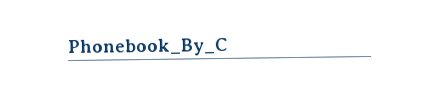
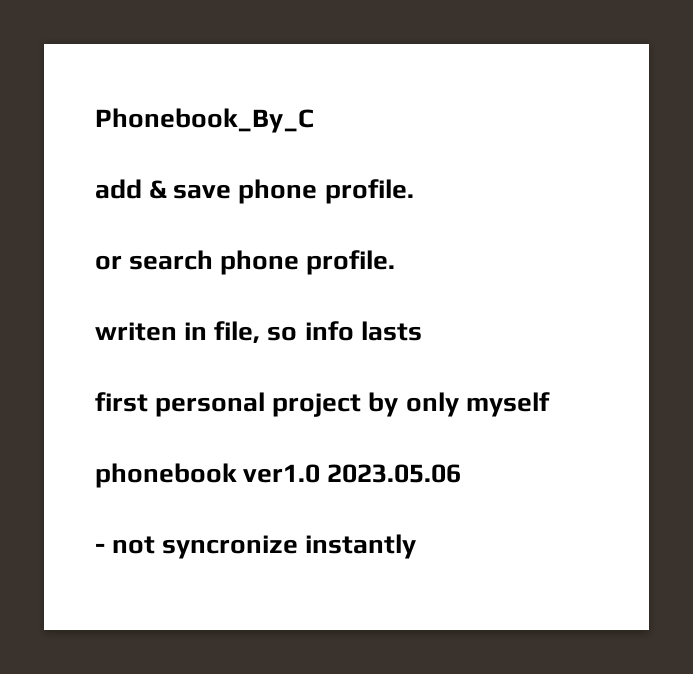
(229, 47) none -> [95,179,414,204] [95,250,396,275] [95,321,422,343] [95,392,550,417] [95,463,462,488] [95,534,417,559] // add & save phone profile. // or search phone profile. // writen in file, so info lasts // first personal project by only myself // phonebook ver1.0 2023.05.06 // - not syncronize instantly

